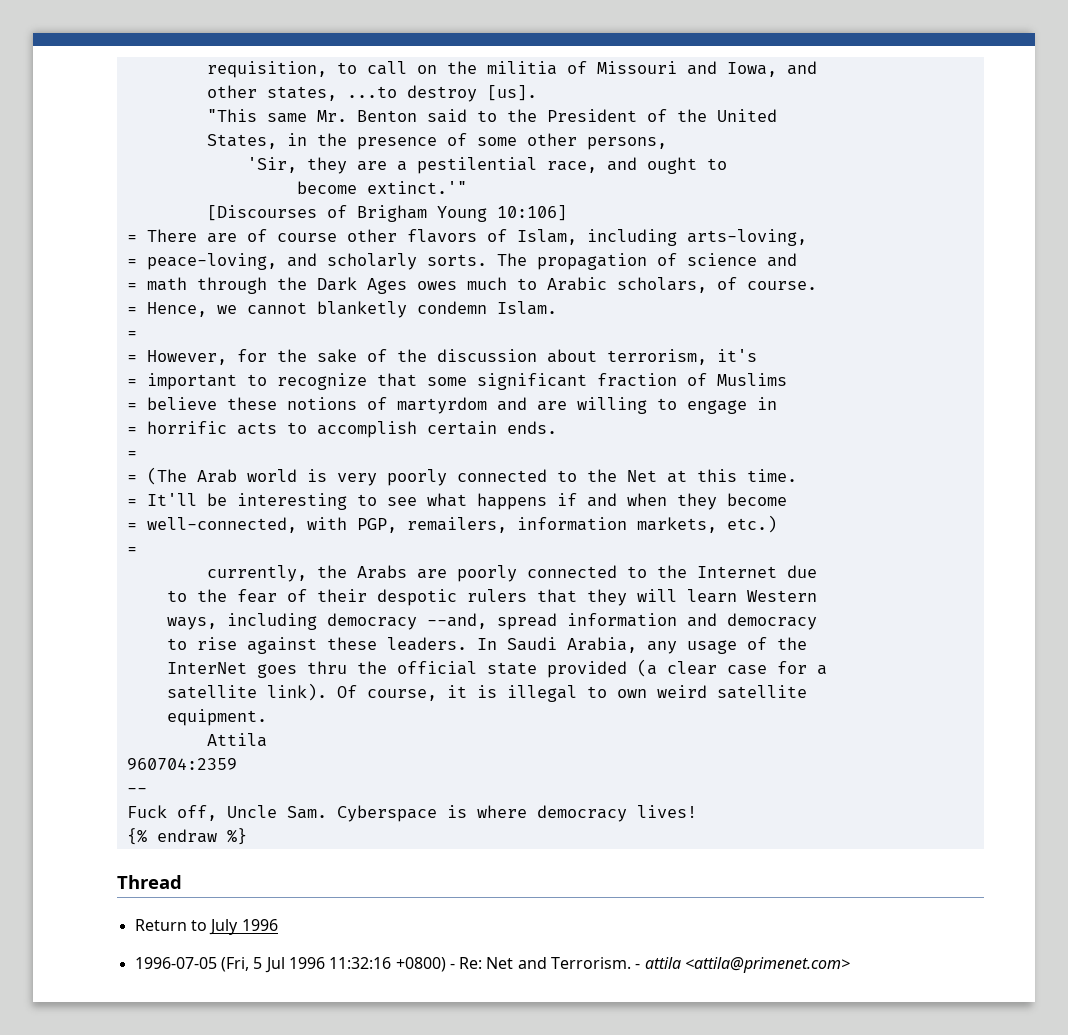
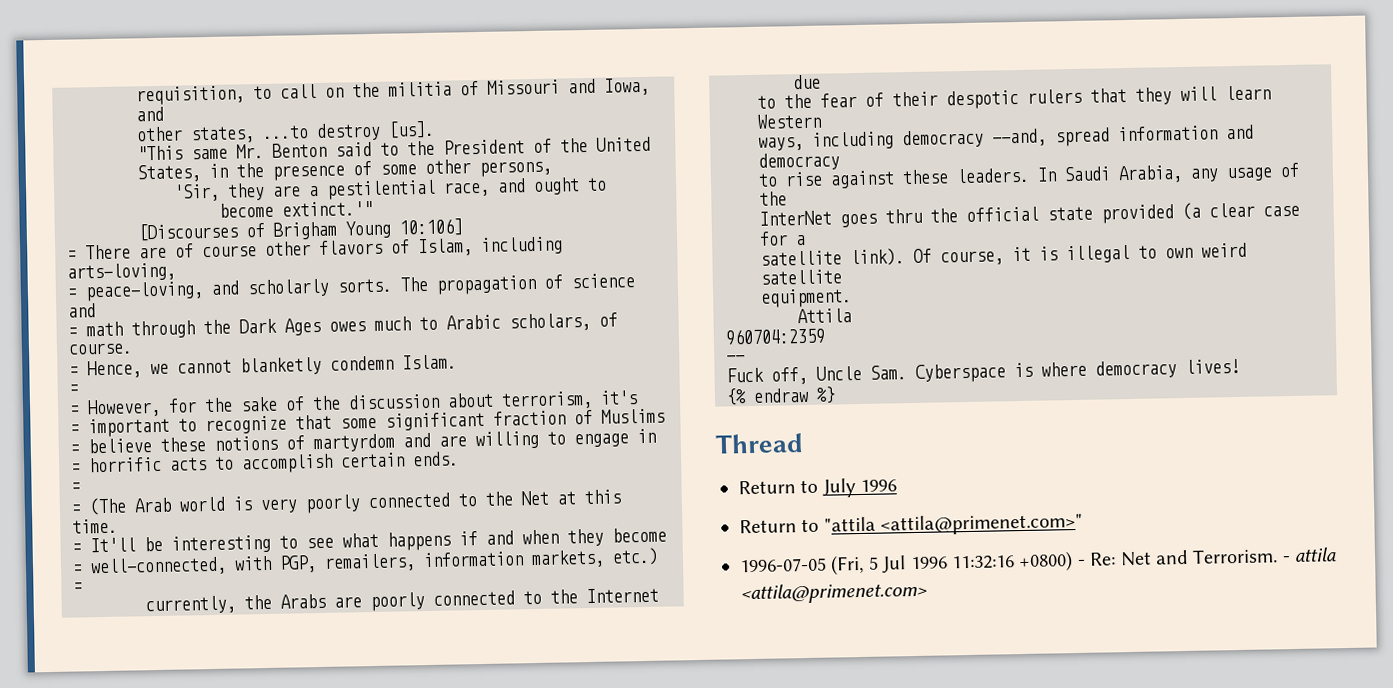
(278, 925) none -> [739,512,1084,536] // Return to "attila <attila@primenet.com>"

